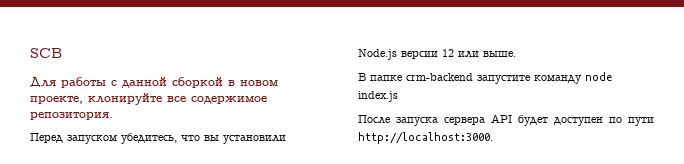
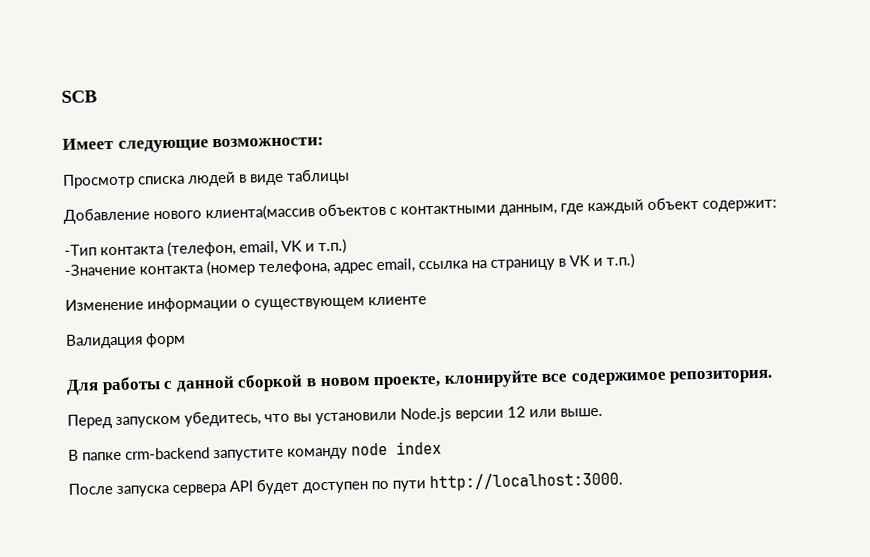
(62, 53) none -> [62,137,325,153] [63,168,350,189] [63,197,777,224] [64,238,347,257] [64,253,635,277] [65,296,427,313] [65,332,186,349] // Имеет следующие возможности: // Просмотр списка людей в виде таблицы // Добавление нового клиента(массив объектов с контактными данным, где каждый объект содержит: // -Тип контакта (телефон, email, VK и т.п.) // -Значение контакта (номер телефона, адрес email, ссылка на страницу в VK и т.п.) // Изменение информации о существующем клиенте // Валидация форм
[358,91,398,102] index.js -> [396,440,442,455] index

